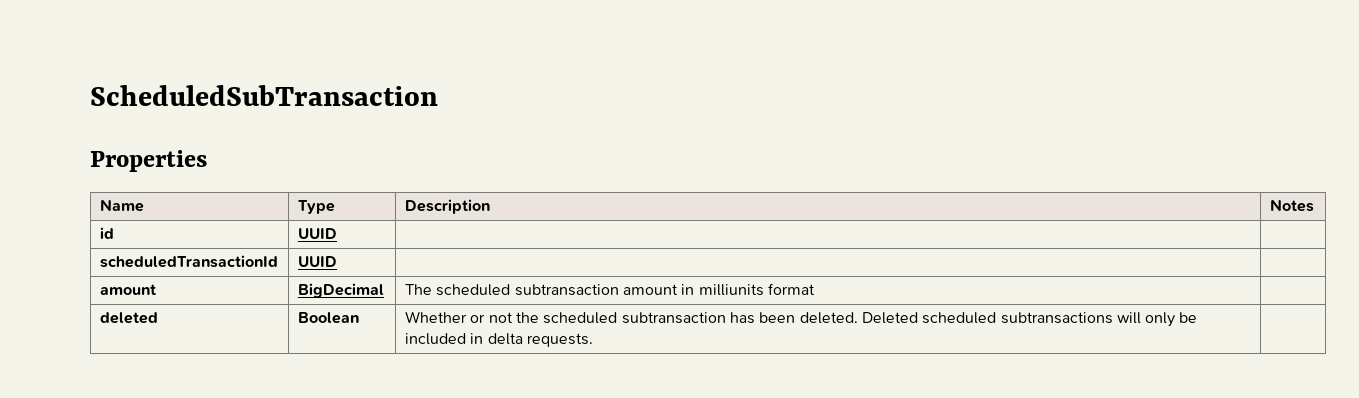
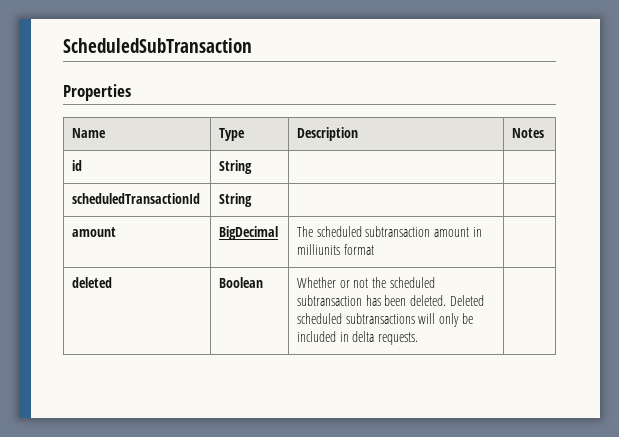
[297,228,337,239] UUID -> [219,160,253,174] String
[297,256,337,267] UUID -> [219,193,253,207] String

